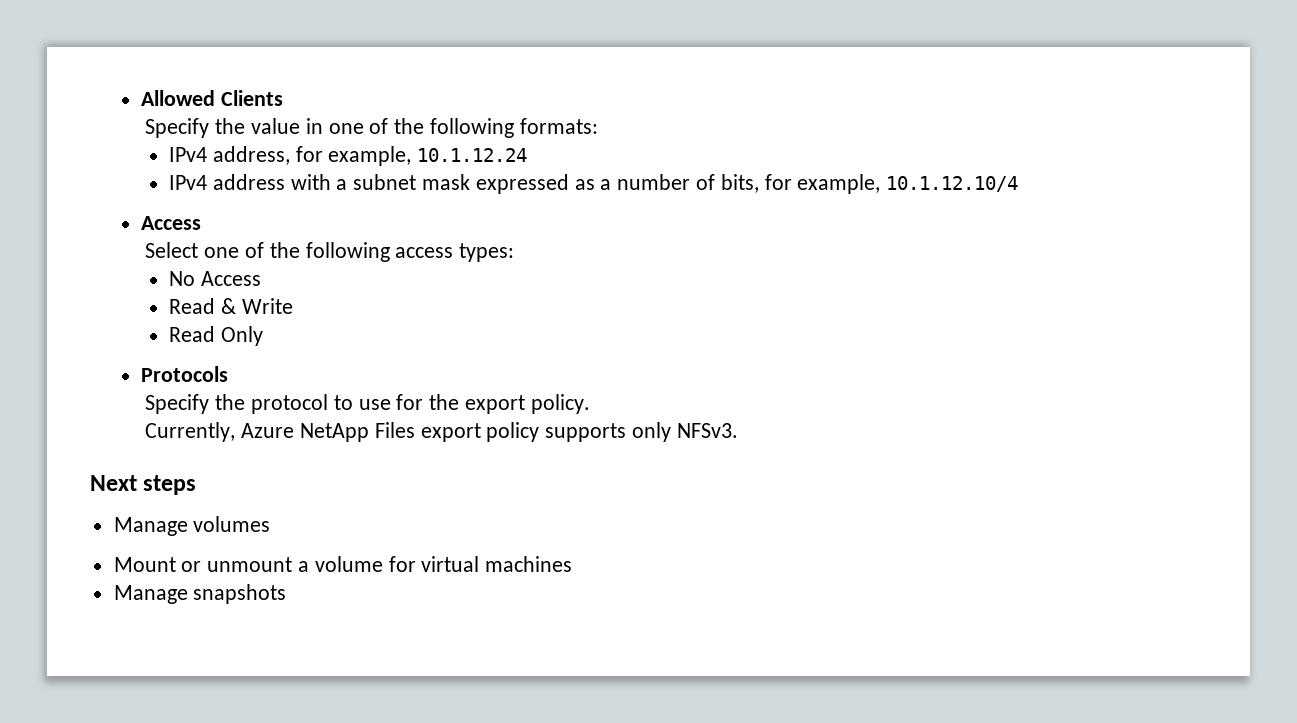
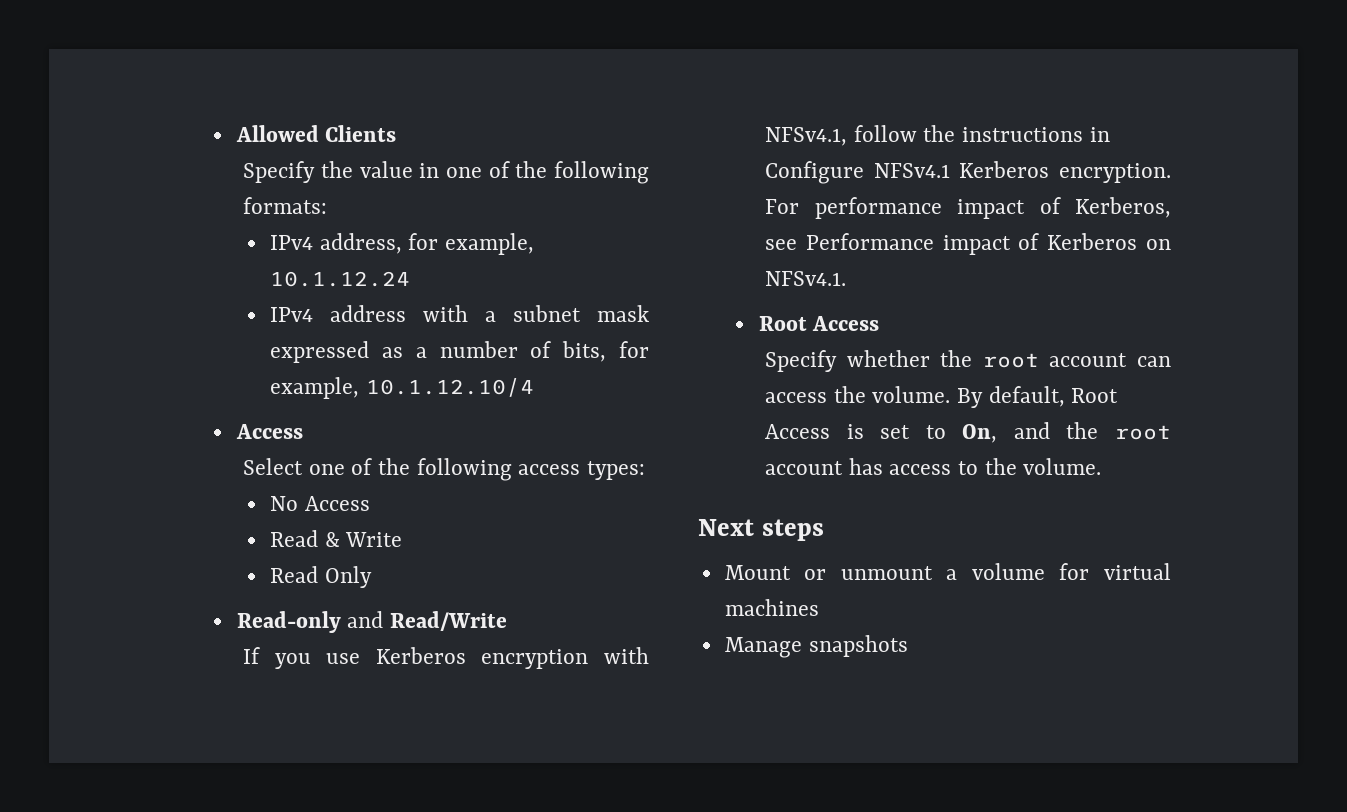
[141,366,229,382] [145,394,590,414] [145,422,738,442] Protocols // Specify the protocol to use for the export policy. // Currently, Azure NetApp Files export policy supports only NFSv3. -> [236,611,507,633] [243,647,649,669] [765,125,1110,146] [765,161,1171,184] [765,197,1171,219] [765,233,1171,255] [765,271,847,286] [758,316,880,331] [765,350,1171,372] [765,386,1119,408] [765,422,1171,443] [765,458,1102,475] Read-only and Read/Write // If you use Kerberos encryption with NFSv4.1, follow the instructions in Configure NFSv4.1 Kerberos encryption. For performance impact of Kerberos, see Performance impact of Kerberos on NFSv4.1. // Root Access // Specify whether the root account can access the volume. By default, Root Access is set to On, and the root account has access to the volume.
[113,516,271,536] // Manage volumes -> (824, 530) none

